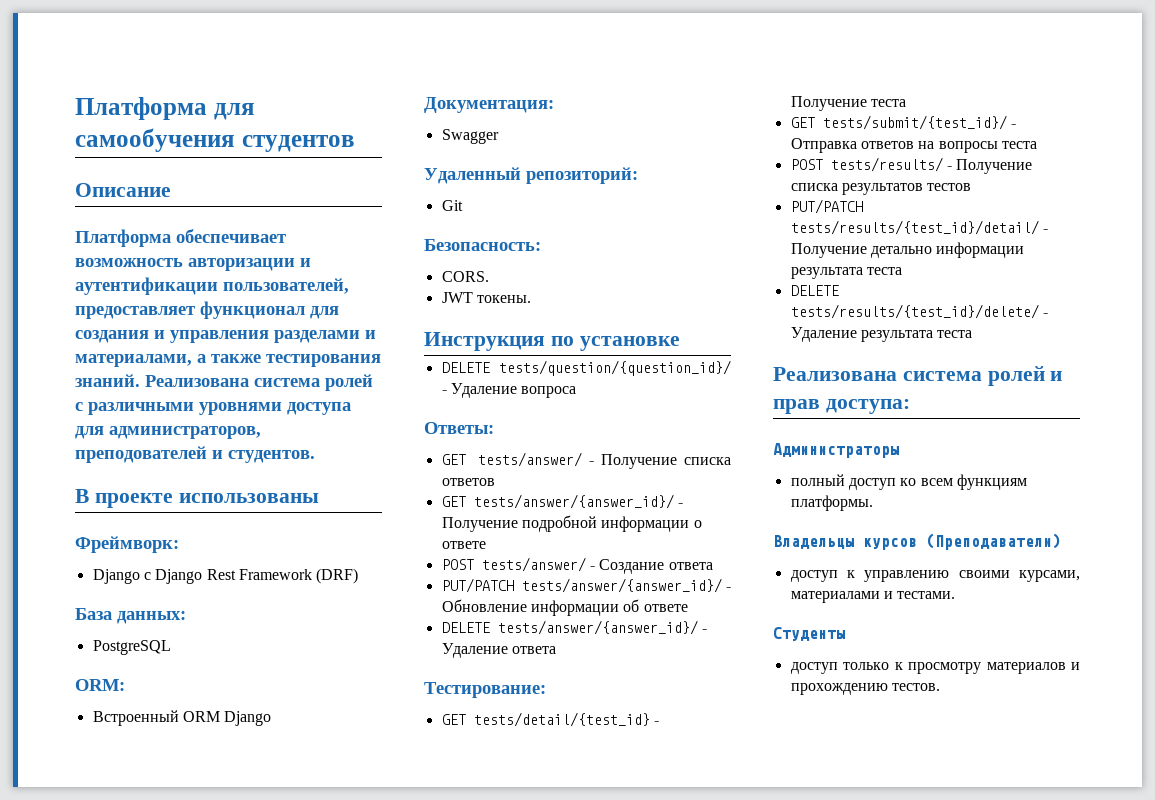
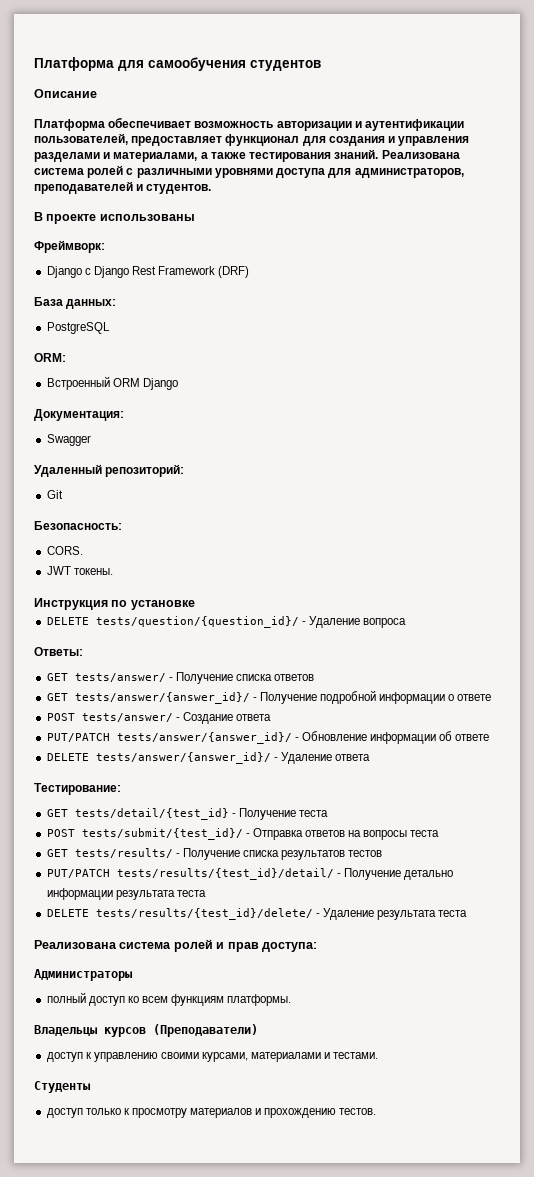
[75,446,207,463] преподователей -> [34,181,133,194] преподавателей
[790,117,815,128] GET -> [46,829,75,837] POST
[790,159,823,170] POST -> [46,849,68,857] GET

